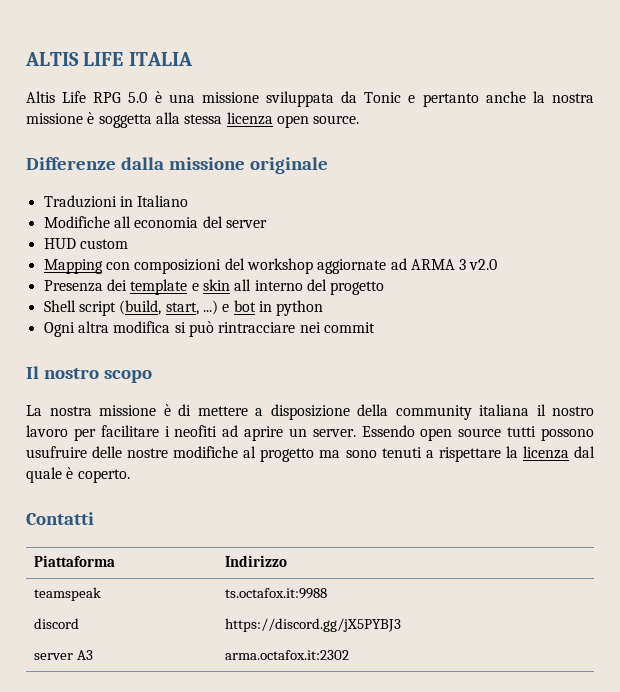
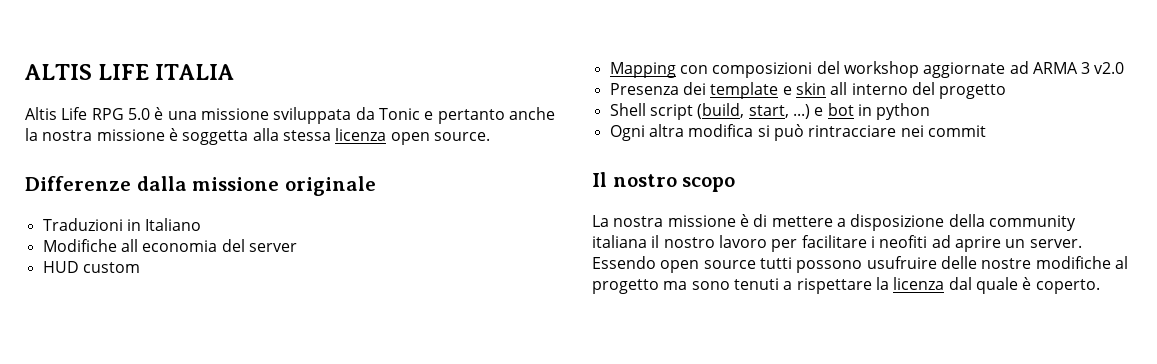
[26,512,94,525] [34,555,116,567] [225,555,288,567] [34,587,102,601] [225,588,328,599] [34,618,80,629] [225,618,402,632] [34,650,94,660] [225,650,350,660] // Contatti // Piattaforma | Indirizzo // teamspeak | ts.octafox.it:9988 // discord | https://discord.gg/jX5PYBJ3 // server A3 | arma.octafox.it:2302 -> (1100, 286) none

